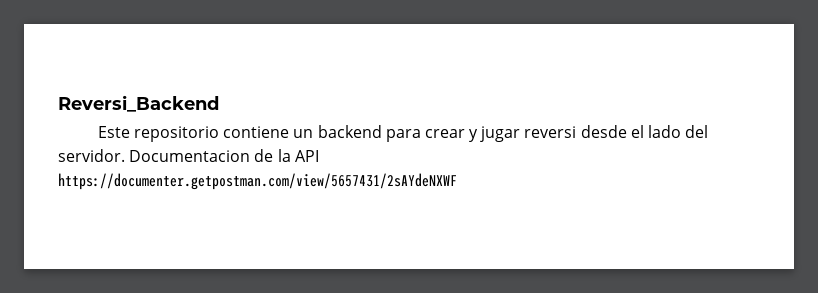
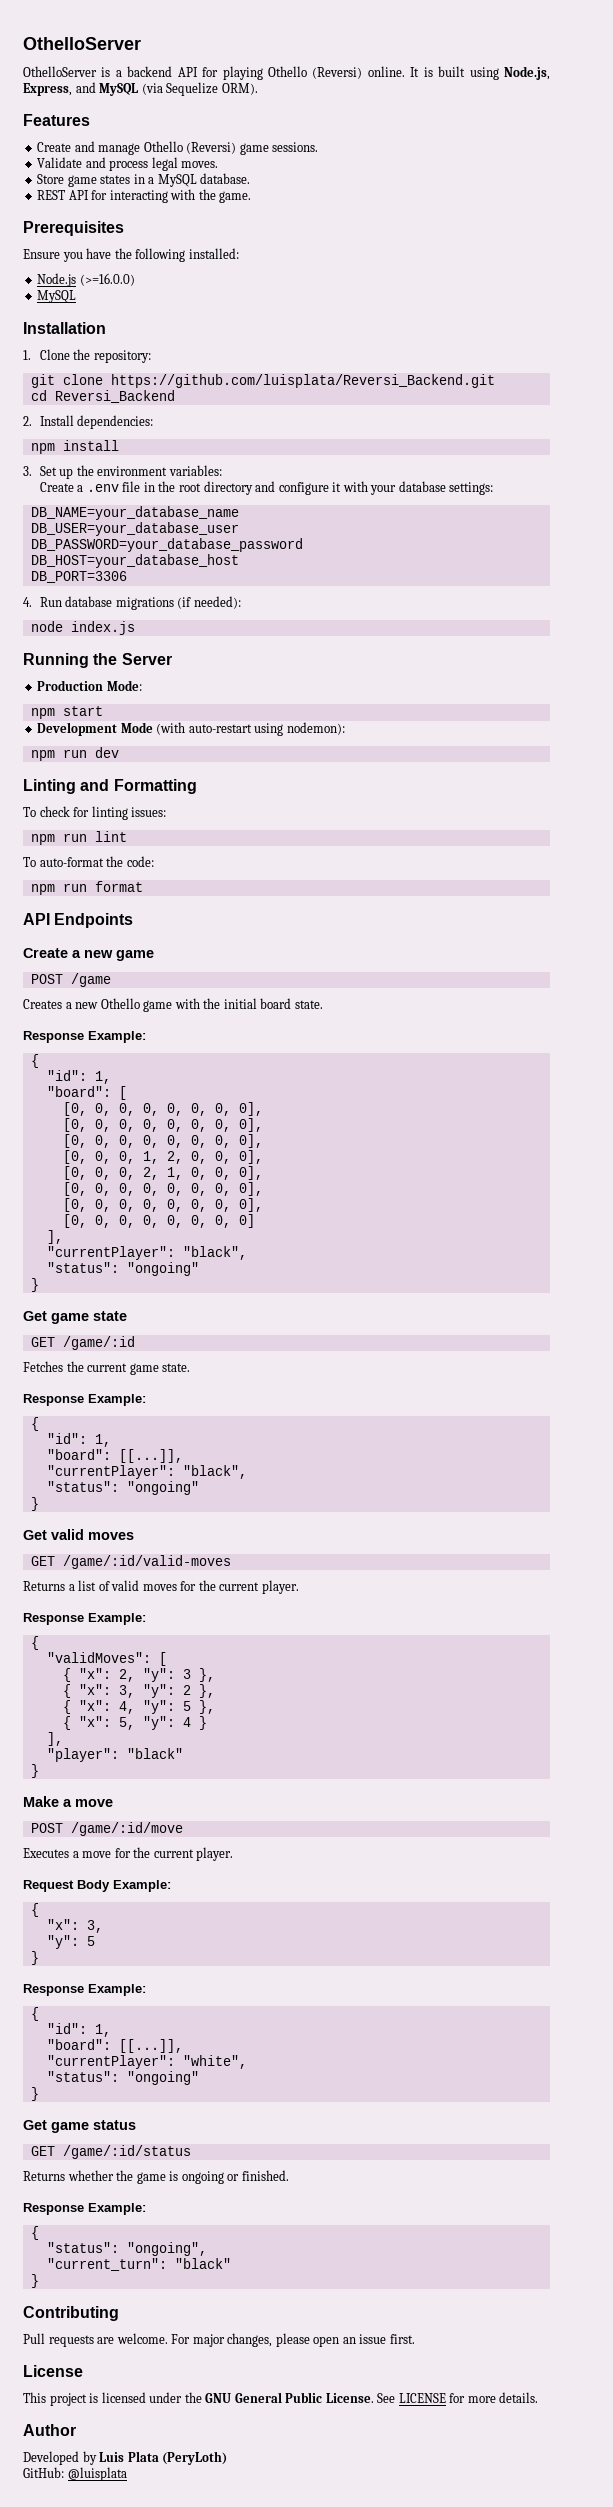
[58,95,219,112] [97,125,709,142] [58,149,319,162] [58,173,457,190] Reversi_Backend // Este repositorio contiene un backend para crear y jugar reversi desde el lado del servidor. Documentacion de la API https://documenter.getpostman.com/view/5657431/2sAYdeNXWF -> [23,37,141,50] [23,66,550,80] [23,82,258,96] [23,114,90,126] [37,141,319,155] [37,157,219,171] [37,173,251,187] [37,189,252,203] [23,221,124,236] [23,248,239,262] [37,273,135,287] [37,290,77,303] [23,322,106,334] [23,349,151,363] [30,374,495,388] [30,390,175,403] [23,415,154,429] [30,440,119,454] [23,465,222,479] [39,481,494,495] [30,506,239,520] [30,522,239,536] [30,538,303,552] [30,554,239,568] [30,571,127,583] [23,596,241,610] [30,621,135,635] [23,653,172,668] [37,680,142,691] [30,706,103,719] [37,722,345,736] [30,747,119,761] [23,779,197,794] [23,806,167,820] [30,831,127,845] [23,856,154,867] [30,881,143,895] [23,913,134,928] [23,948,154,961] [30,973,111,987] [23,998,323,1012] [23,1031,146,1043] [30,1054,39,1068] [46,1070,111,1084] [46,1086,127,1100] [62,1102,263,1116] [62,1118,263,1132] [62,1134,263,1148] [62,1150,263,1164] [62,1166,263,1180] [62,1182,263,1196] [62,1198,263,1212] [62,1214,255,1228] [46,1230,63,1244] [46,1246,247,1260] [46,1262,199,1276] [30,1278,39,1292] [23,1311,127,1324] [30,1336,135,1350] [23,1361,191,1375] [23,1394,146,1406] [30,1417,39,1431] [46,1433,111,1447] [46,1449,183,1463] [46,1465,247,1479] [46,1481,199,1495] [30,1497,39,1511] [23,1529,134,1540] [30,1555,231,1569] [23,1580,299,1594] [23,1613,146,1625] [30,1636,39,1650] [46,1652,167,1666] [62,1668,215,1682] [62,1684,215,1698] [62,1700,215,1714] [62,1716,207,1730] [46,1732,63,1746] [46,1748,183,1762] [30,1764,39,1778] [23,1796,113,1807] [30,1822,183,1836] [23,1847,234,1861] [23,1880,171,1892] [30,1903,39,1917] [46,1919,103,1933] [46,1935,95,1949] [30,1951,39,1965] [23,1984,146,1996] [30,2007,39,2021] [46,2023,111,2037] [46,2039,183,2053] [46,2055,247,2069] [46,2071,199,2085] [30,2087,39,2101] [23,2120,136,2133] [30,2145,191,2159] [23,2170,289,2184] [23,2203,146,2215] [30,2226,39,2240] [46,2242,207,2256] [46,2258,231,2271] [30,2274,39,2288] [23,2306,119,2321] [23,2333,415,2347] [23,2365,83,2377] [23,2392,539,2406] [23,2424,76,2436] [23,2451,228,2465] [23,2467,127,2481] OthelloServer // OthelloServer is a backend API for playing Othello (Reversi) online. It is built using Node.js, Express, and MySQL (via Sequelize ORM). // Features // Create and manage Othello (Reversi) game sessions. // Validate and process legal moves. // Store game states in a MySQL database. // REST API for interacting with the game. // Prerequisites // Ensure you have the following installed: // Node.js (>=16.0.0) // MySQL // Installation // 1. Clone the repository: // git clone https://github.com/luisplata/Reversi_Backend.git // cd Reversi_Backend // 2. Install dependencies: // npm install // 3. Set up the environment variables: // Create a .env file in the root directory and configure it with your database settings: // DB_NAME=your_database_name // DB_USER=your_database_user // DB_PASSWORD=your_database_password // DB_HOST=your_database_host // DB_PORT=3306 // 4. Run database migrations (if needed): // node index.js // Running the Server // Production Mode: // npm start // Development Mode (with auto-restart using nodemon): // npm run dev // Linting and Formatting // To check for linting issues: // npm run lint // To auto-format the code: // npm run format // API Endpoints // Create a new game // POST /game // Creates a new Othello game with the initial board state. // Response Example: // { // "id": 1, // "board": [ // [0, 0, 0, 0, 0, 0, 0, 0], // [0, 0, 0, 0, 0, 0, 0, 0], // [0, 0, 0, 0, 0, 0, 0, 0], // [0, 0, 0, 1, 2, 0, 0, 0], // [0, 0, 0, 2, 1, 0, 0, 0], // [0, 0, 0, 0, 0, 0, 0, 0], // [0, 0, 0, 0, 0, 0, 0, 0], // [0, 0, 0, 0, 0, 0, 0, 0] // ], // "currentPlayer": "black", // "status": "ongoing" // } // Get game state // GET /game/:id // Fetches the current game state. // Response Example: // { // "id": 1, // "board": [[...]], // "currentPlayer": "black", // "status": "ongoing" // } // Get valid moves // GET /game/:id/valid-moves // Returns a list of valid moves for the current player. // Response Example: // { // "validMoves": [ // { "x": 2, "y": 3 }, // { "x": 3, "y": 2 }, // { "x": 4, "y": 5 }, // { "x": 5, "y": 4 } // ], // "player": "black" // } // Make a move // POST /game/:id/move // Executes a move for the current player. // Request Body Example: // { // "x": 3, // "y": 5 // } // Response Example: // { // "id": 1, // "board": [[...]], // "currentPlayer": "white", // "status": "ongoing" // } // Get game status // GET /game/:id/status // Returns whether the game is ongoing or finished. // Response Example: // { // "status": "ongoing", // "current_turn": "black" // } // Contributing // Pull requests are welcome. For major changes, please open an issue first. // License // This project is licensed under the GNU General Public License. See LICENSE for more details. // Author // Developed by Luis Plata (PeryLoth) // GitHub: @luisplata

